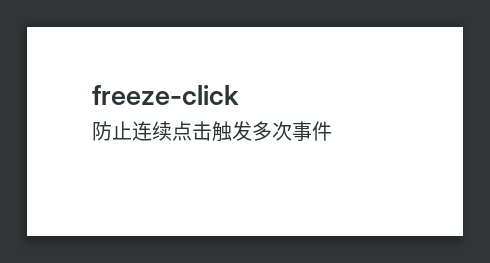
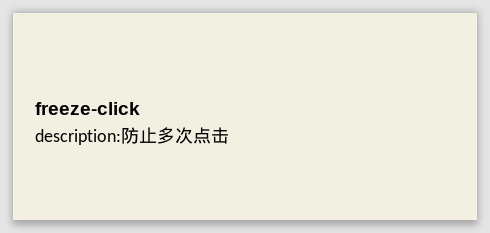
[92,121,332,142] 防止连续点击触发多次事件 -> [35,127,229,145] description:防止多次点击

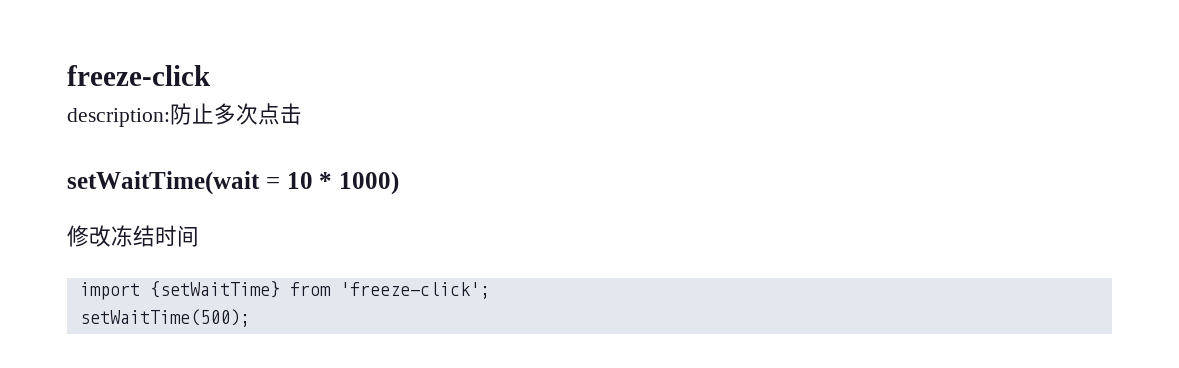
(229, 135) none -> [67,171,399,195] [67,225,199,247] [79,281,490,300] [79,309,250,327] // setWaitTime(wait = 10 * 1000) // 修改冻结时间 // import {setWaitTime} from 'freeze-click'; // setWaitTime(500);

